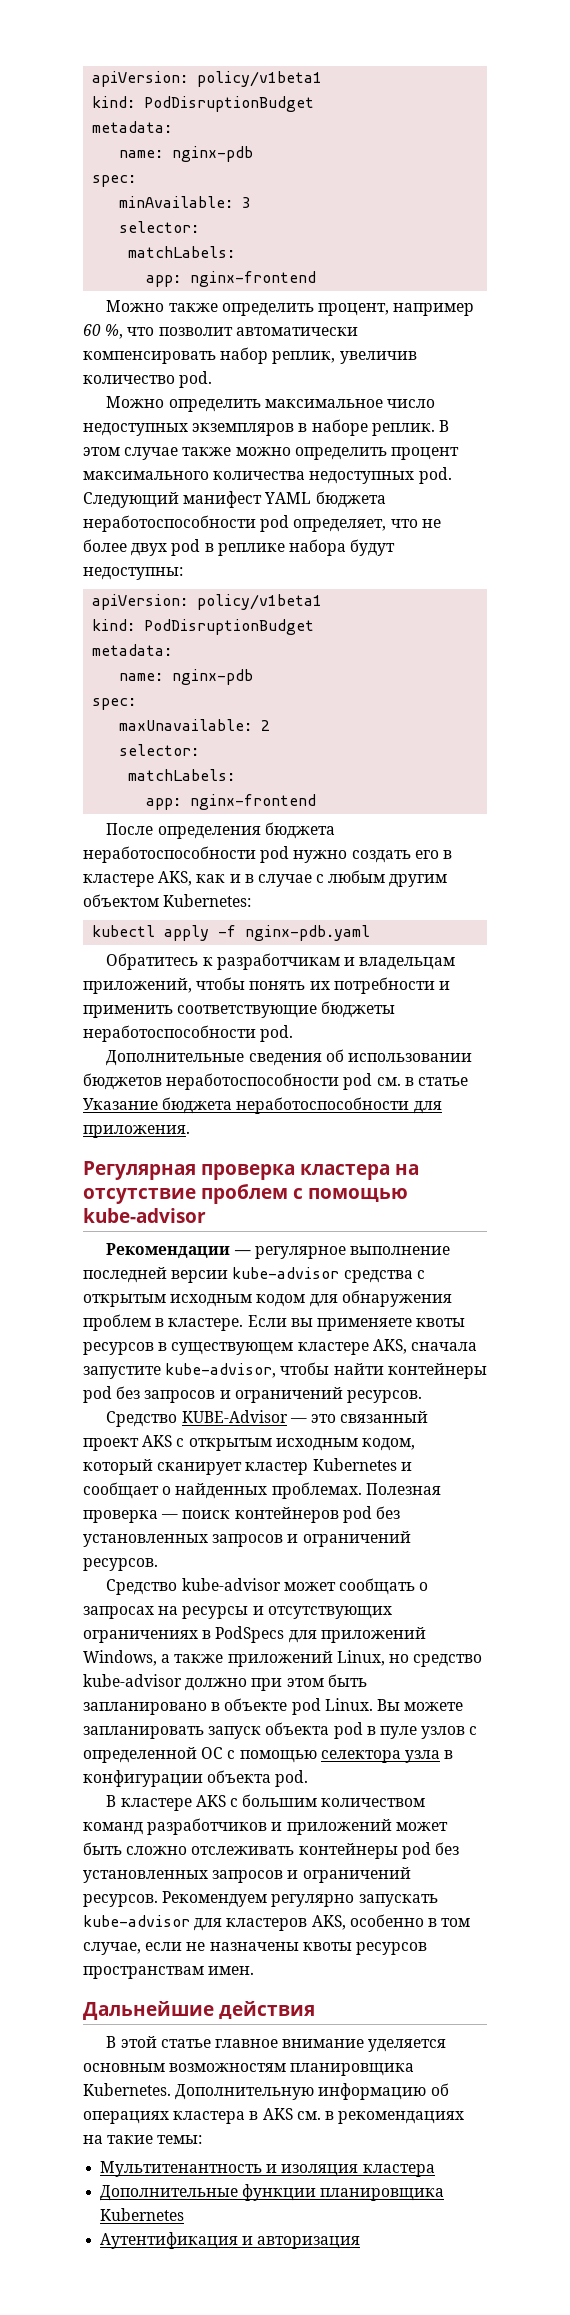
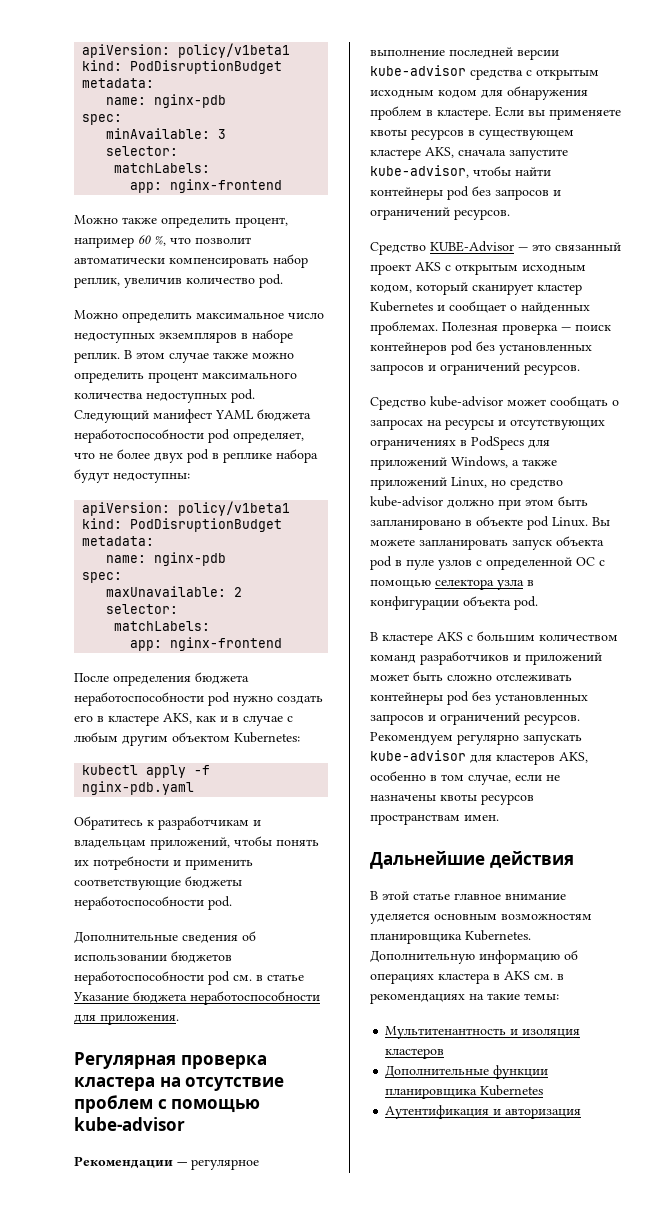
[362,2164,435,2177] кластера -> [385,1048,445,1059] кластеров

